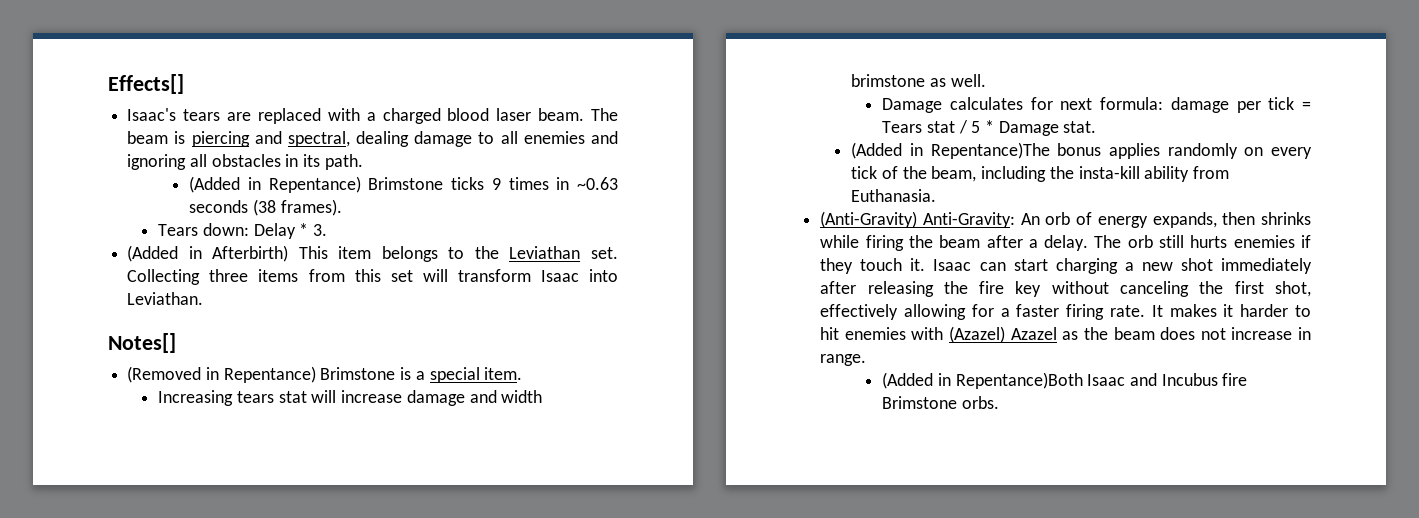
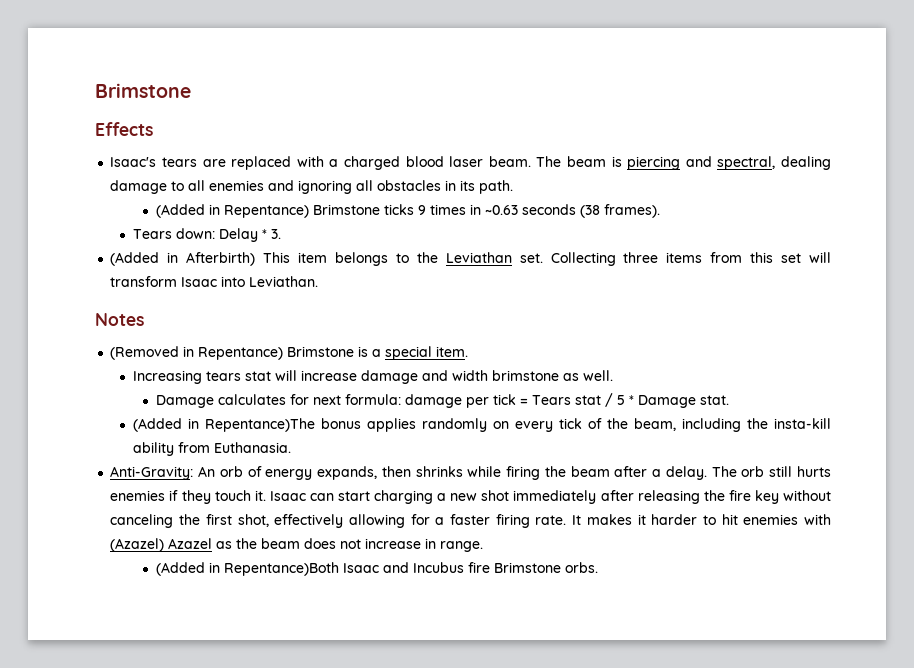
[108,74,184,94] Effects[] -> [95,83,191,98] [95,122,153,136] Brimstone // Effects
[108,333,176,353] Notes[] -> [95,313,144,326] Notes
[820,211,918,228] (Anti-Gravity) -> (292, 447) none

